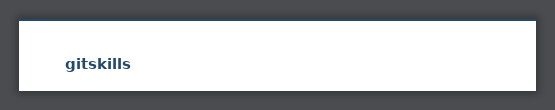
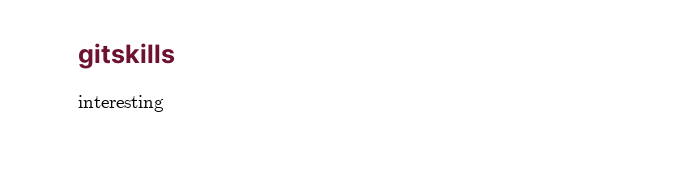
(131, 65) none -> [78,95,164,112] // interesting

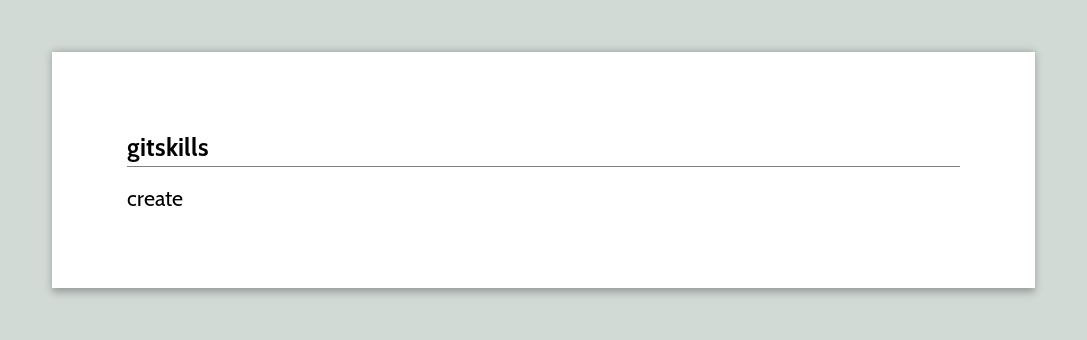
[78,95,164,112] interesting -> [127,192,183,206] create

